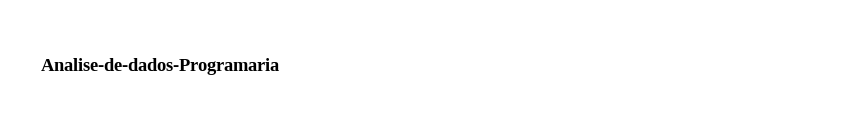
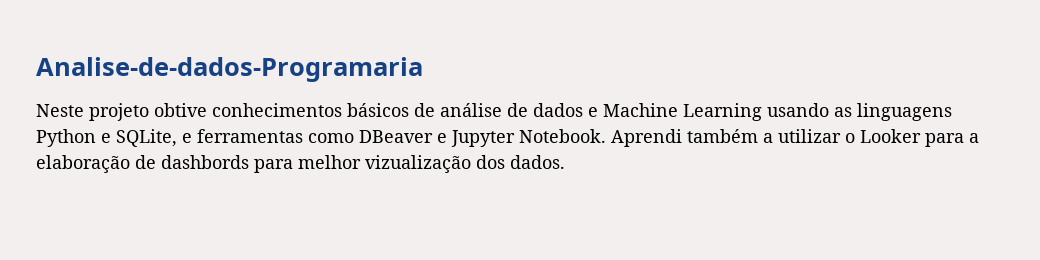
(279, 66) none -> [36,103,952,121] [36,129,979,147] [36,155,565,173] // Neste projeto obtive conhecimentos básicos de análise de dados e Machine Learning usando as linguagens Python e SQLite, e ferramentas como DBeaver e Jupyter Notebook. Aprendi também a utilizar o Looker para a elaboração de dashbords para melhor vizualização dos dados.

